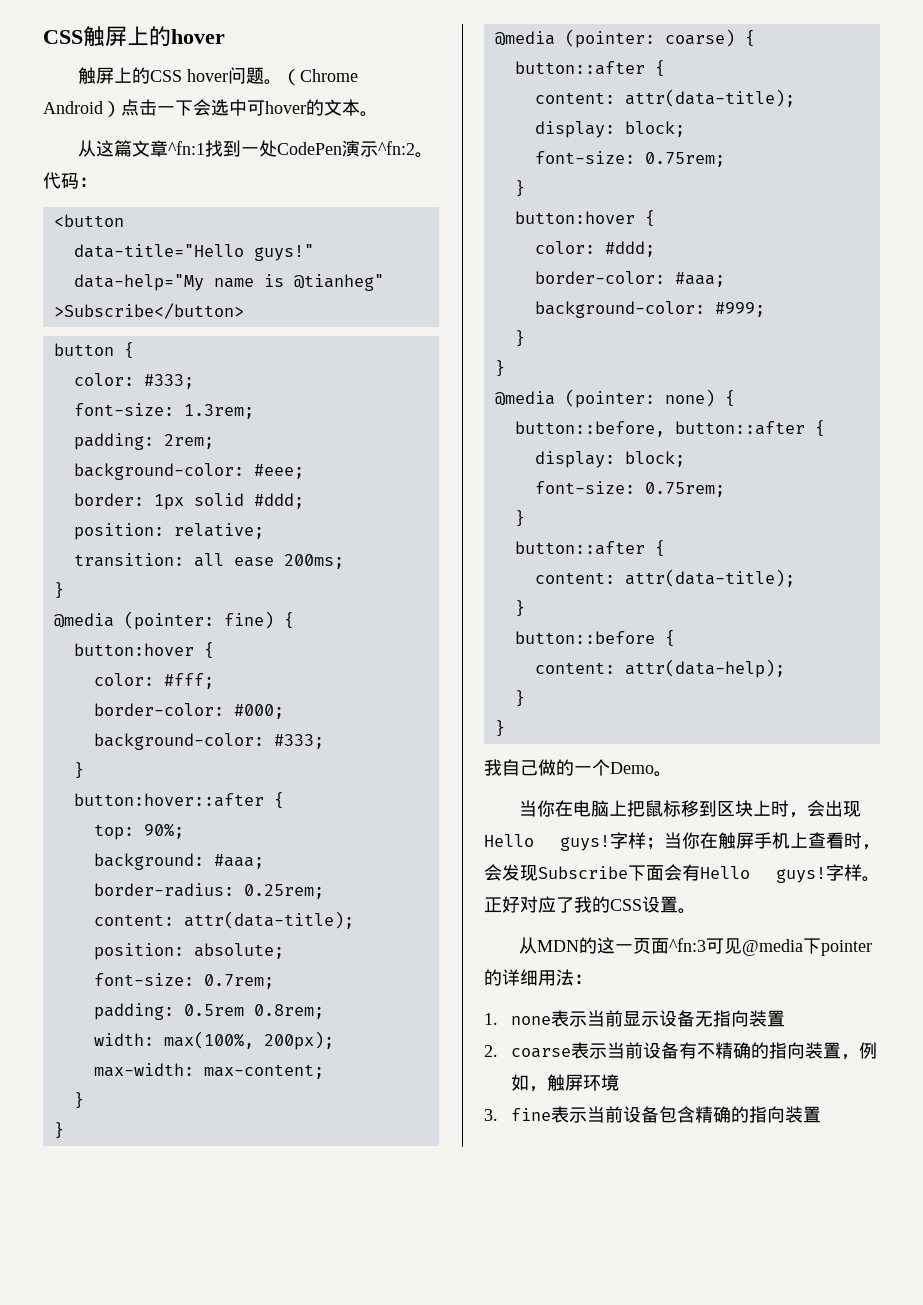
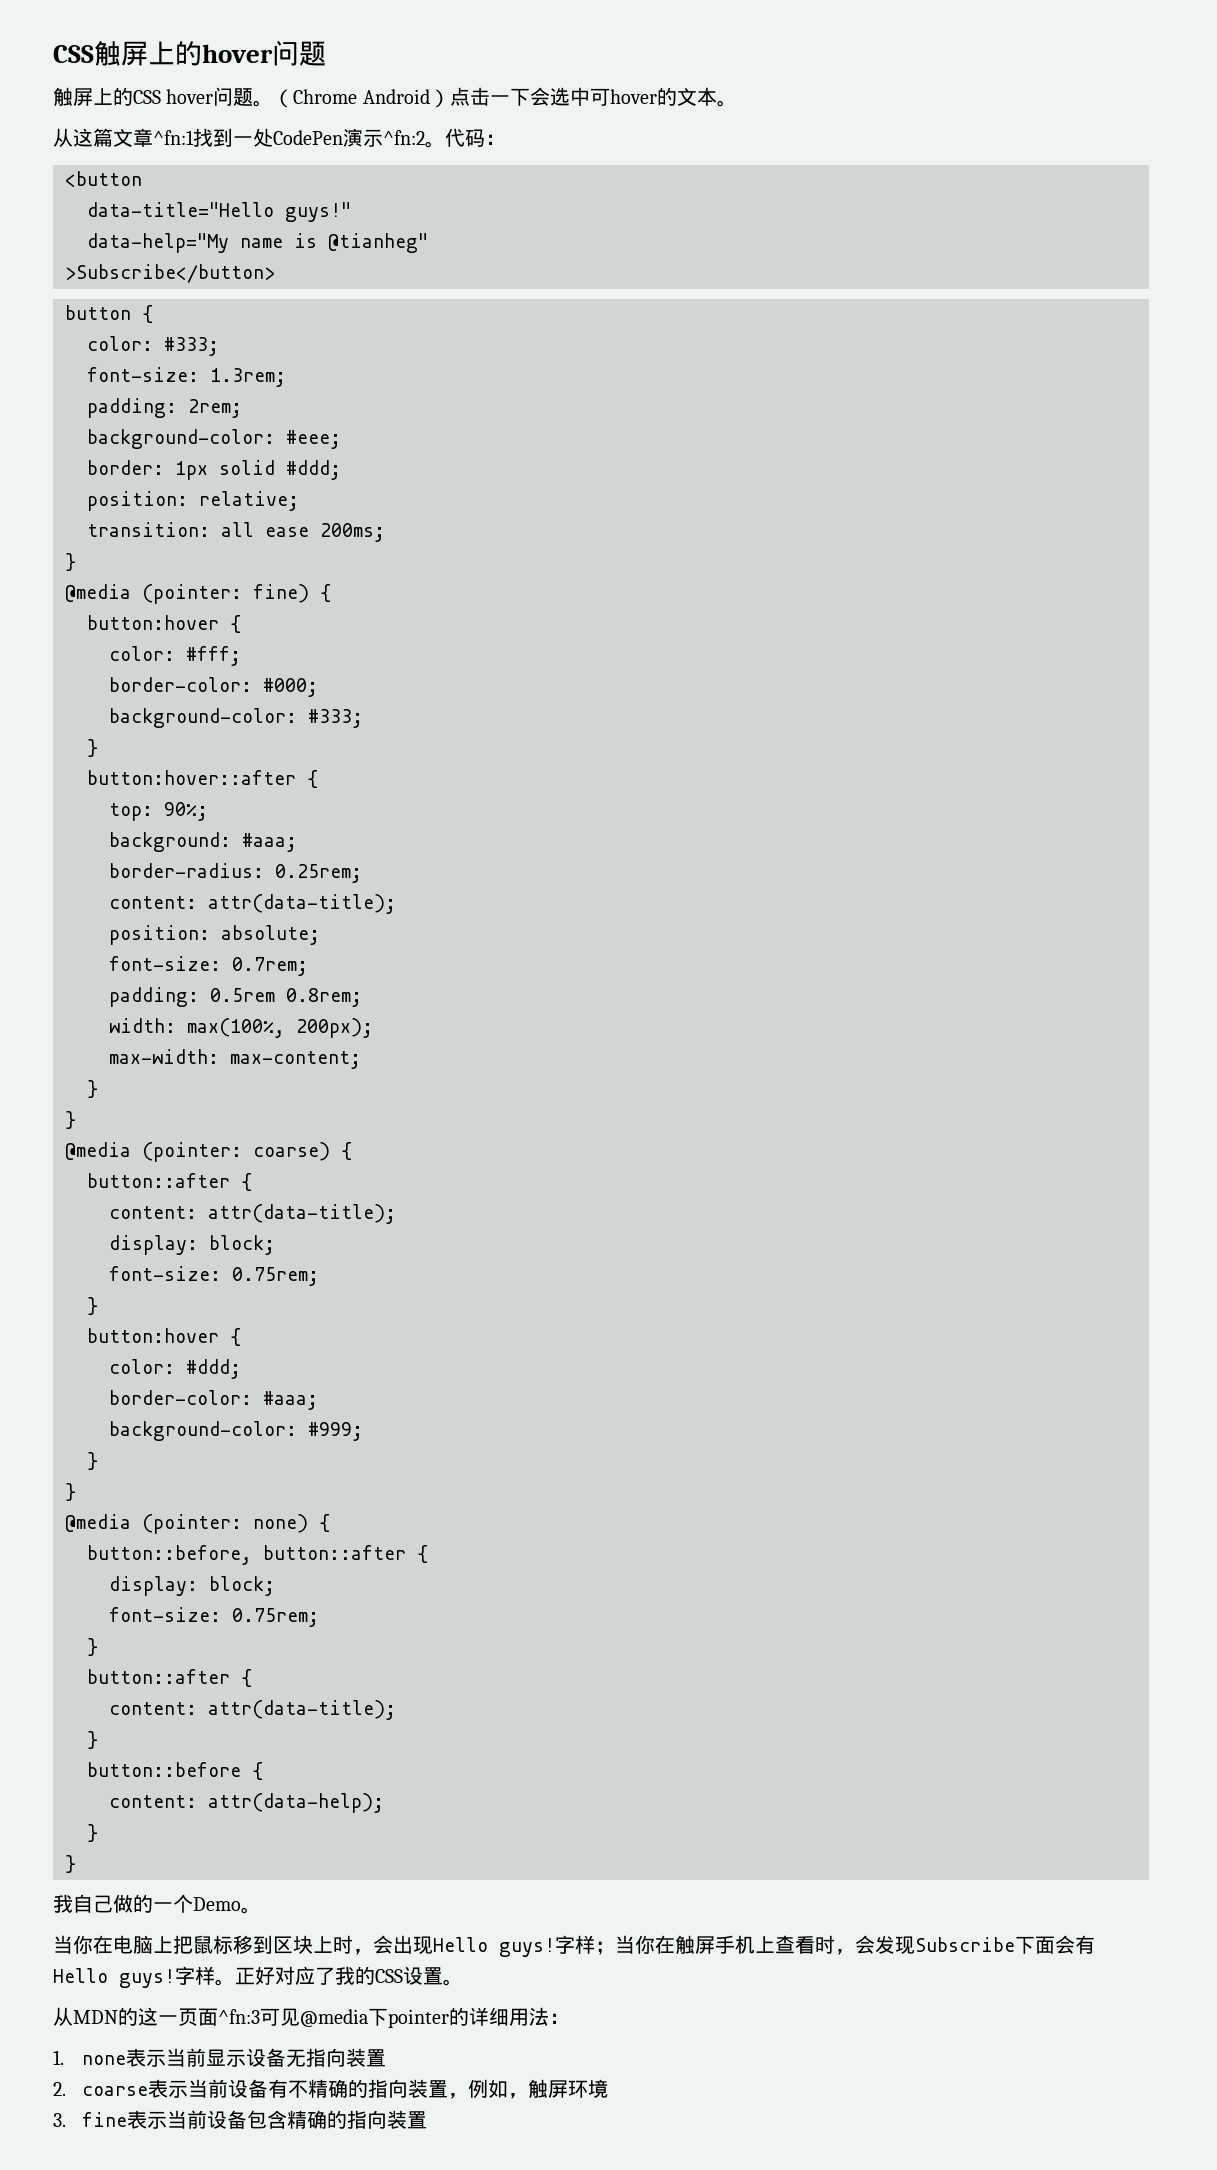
(225, 36) none -> [272,40,326,66] 问题

